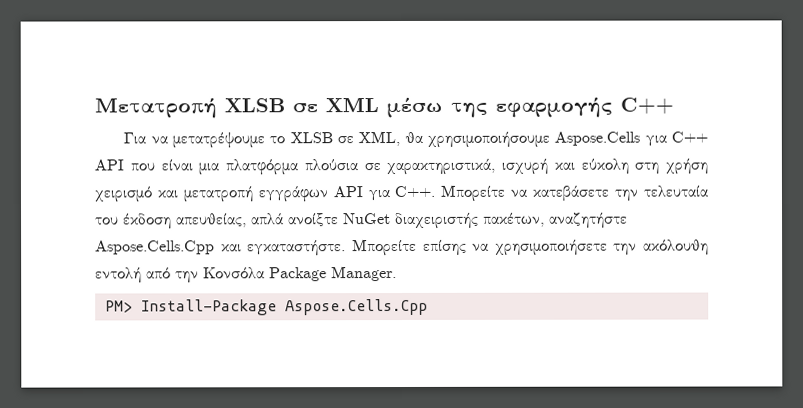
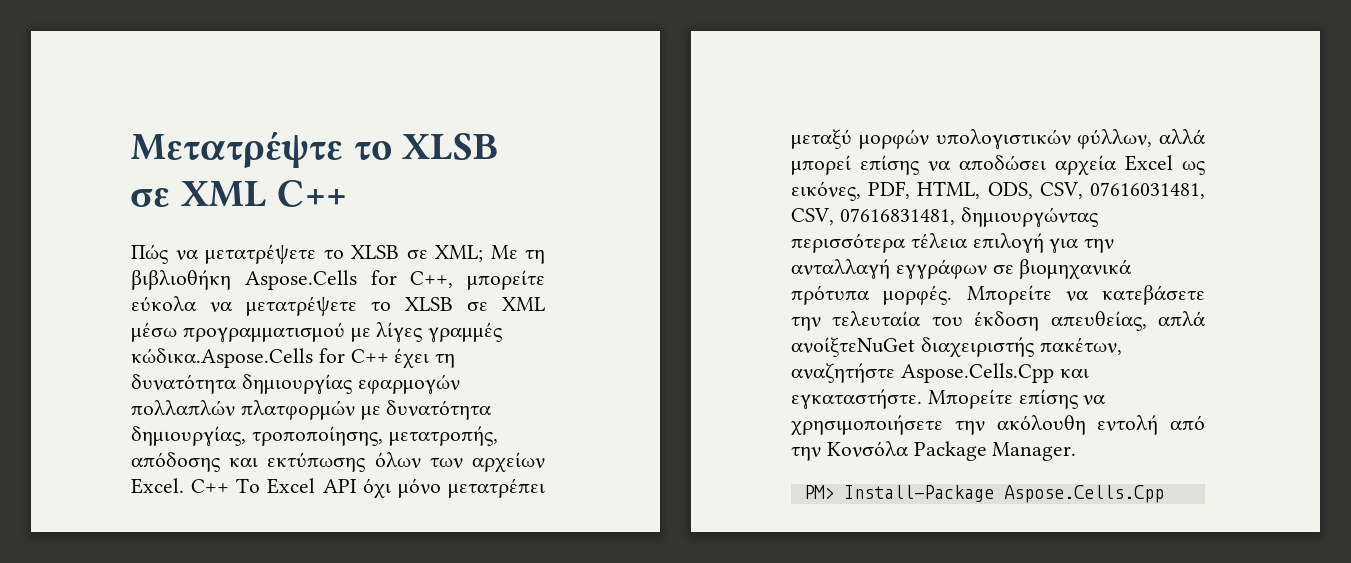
[94,96,674,119] [123,131,708,149] [94,158,708,176] [94,185,436,203] Μετατροπή XLSB σε XML μέσω της εφαρμογής C++ // Για να μετατρέψουμε το XLSB σε XML, θα χρησιμοποιήσουμε Aspose.Cells για C++ API που είναι μια πλατφόρμα πλούσια σε χαρακτηριστικά, ισχυρή και εύκολη στη χρήση χειρισμό και μετατροπή εγγράφων API για C++. -> [131,131,500,168] [131,180,348,207] [131,244,545,264] [131,270,545,290] [131,296,545,316] [131,322,503,342] [131,348,456,369] [131,374,460,394] [131,400,493,420] [131,426,498,446] [131,452,545,473] [131,478,545,499] [791,129,1206,149] [791,155,1205,176] [791,181,1205,201] [791,207,1098,227] [791,233,1115,253] [791,259,1133,280] [791,285,953,305] Μετατρέψτε το XLSB σε XML C++ // Πώς να μετατρέψετε το XLSB σε XML; Με τη βιβλιοθήκη Aspose.Cells for C++, μπορείτε εύκολα να μετατρέψετε το XLSB σε XML μέσω προγραμματισμού με λίγες γραμμές κώδικα.Aspose.Cells for C++ έχει τη δυνατότητα δημιουργίας εφαρμογών πολλαπλών πλατφορμών με δυνατότητα δημιουργίας, τροποποίησης, μετατροπής, απόδοσης και εκτύπωσης όλων των αρχείων Excel. C++ Το Excel API όχι μόνο μετατρέπει μεταξύ μορφών υπολογιστικών φύλλων, αλλά μπορεί επίσης να αποδώσει αρχεία Excel ως εικόνες, PDF, HTML, ODS, CSV, 07616031481, CSV, 07616831481, δημιουργώντας περισσότερα τέλεια επιλογή για την ανταλλαγή εγγράφων σε βιομηχανικά πρότυπα μορφές.
[288,213,391,227] ανοίξτε NuGet -> [791,337,915,357] ανοίξτεNuGet

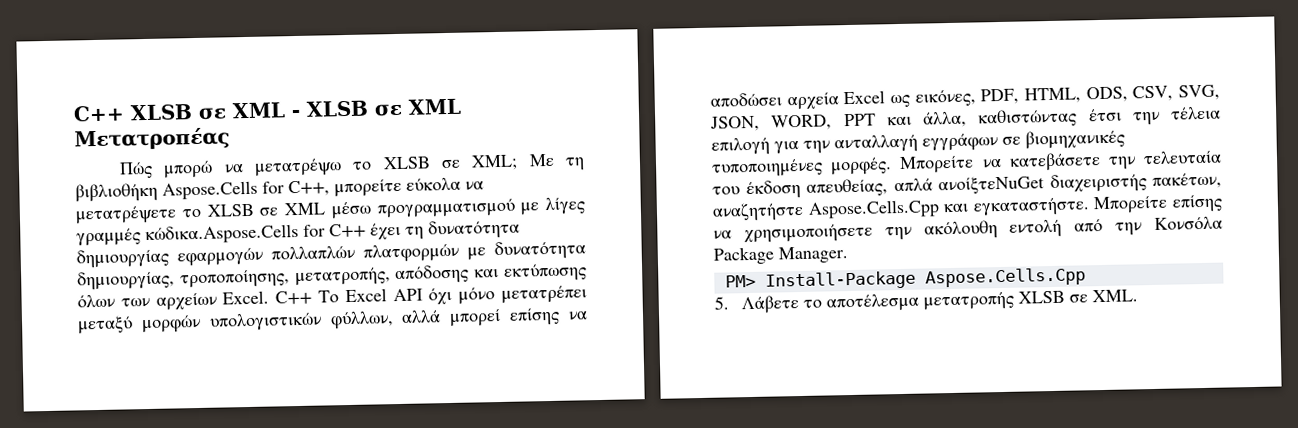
[131,131,500,168] [131,180,348,207] [131,244,316,264] Μετατρέψτε το XLSB σε XML C++ // Πώς να μετατρέψετε -> [73,98,461,122] [74,127,230,152] [118,158,342,179] C++ XLSB σε XML - XLSB σε XML Μετατροπέας // Πώς μπορώ να μετατρέψω
[1090,182,1205,199] [791,207,1098,227] [791,233,906,253] 07616031481, CSV, 07616831481, δημιουργώντας περισσότερα -> [1178,84,1220,101] [710,108,1160,132] SVG, JSON, WORD, PPT και άλλα, καθιστώντας έτσι την
[1019,259,1133,280] [791,285,870,305] βιομηχανικά πρότυπα -> [1025,129,1125,150] [711,158,823,178] βιομηχανικές τυποποιημένες
(1164, 494) none -> [714,289,1139,314] // 5. Λάβετε το αποτέλεσμα μετατροπής XLSB σε XML.

